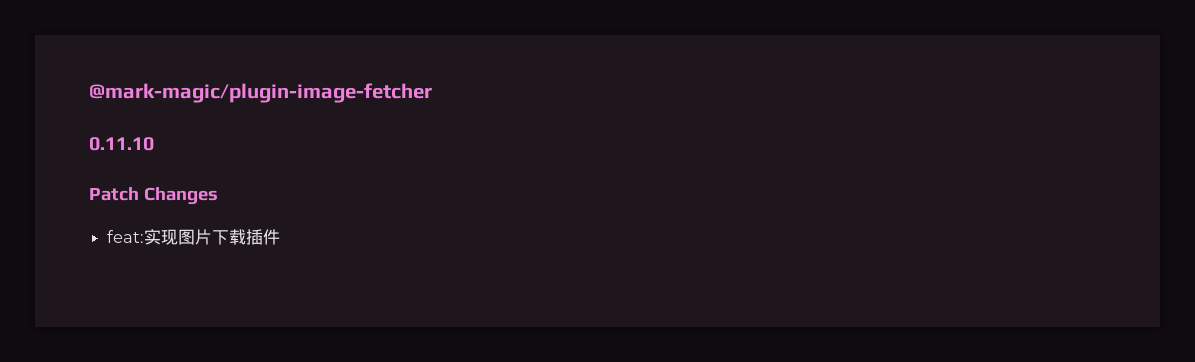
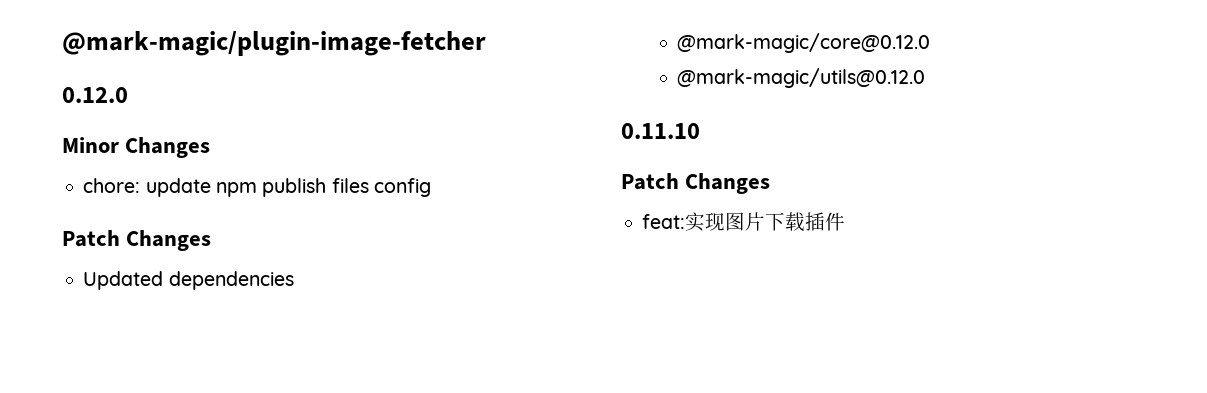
(432, 93) none -> [62,87,128,103] [62,137,211,158] [83,178,431,197] [62,230,212,251] [83,271,294,290] [677,33,931,53] [677,68,926,88] // 0.12.0 // Minor Changes // chore: update npm publish files config // Patch Changes // Updated dependencies // @mark-magic/core@0.12.0 // @mark-magic/utils@0.12.0

